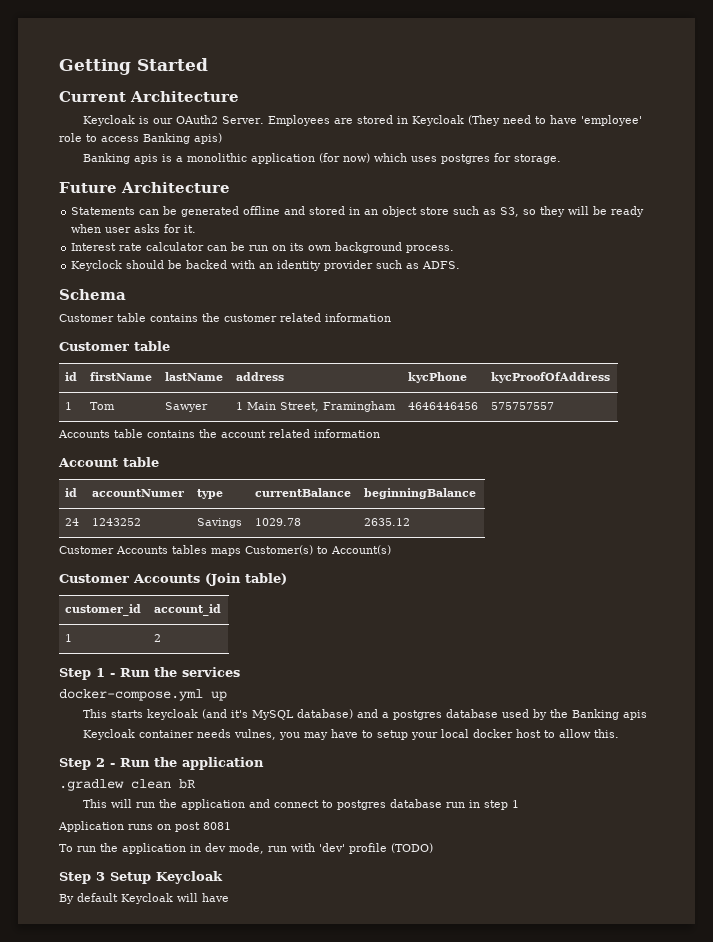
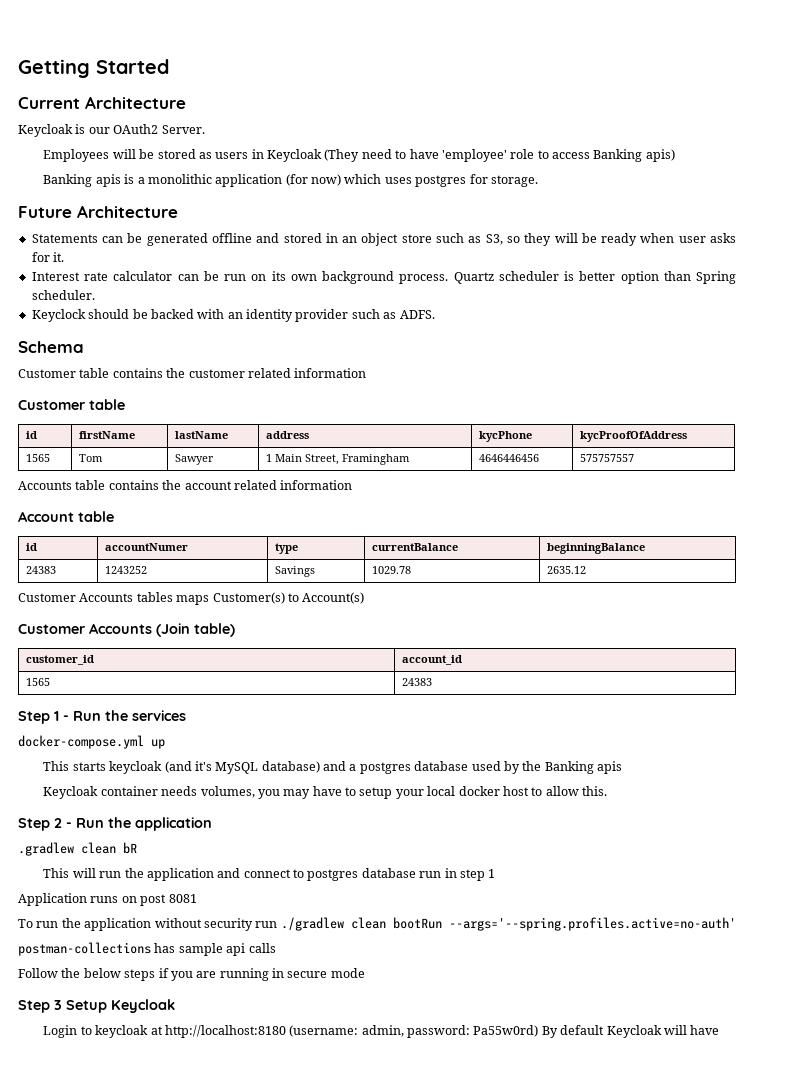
[267,115,393,126] Employees are stored -> [43,149,249,162] // Employees will be stored as users
(455, 249) none -> [453,271,736,284] [31,290,95,300] Quartz scheduler is better option than Spring scheduler.
[65,402,73,410] 1 -> [25,454,50,462] 1565
[65,518,80,526] 24 -> [25,566,56,574] 24383
[65,634,73,642] [154,634,162,642] 1 | 2 -> [25,678,50,686] [401,678,432,686] 1565 | 24383
[233,729,276,740] vulnes, -> [200,786,255,798] volumes,
[190,843,433,854] [59,871,223,884] in dev mode, run with 'dev' profile (TODO) // Step 3 Setup Keycloak // -> [154,917,736,931] [18,942,276,956] [18,968,365,981] [18,999,175,1013] [43,1025,539,1038] without security run ./gradlew clean bootRun --args='--spring.profiles.active=no-auth' // postman-collections has sample api calls // Follow the below steps if you are running in secure mode // Step 3 Setup Keycloak // Login to keycloak at http://localhost:8180 (username: admin, password: Pa55w0rd)

